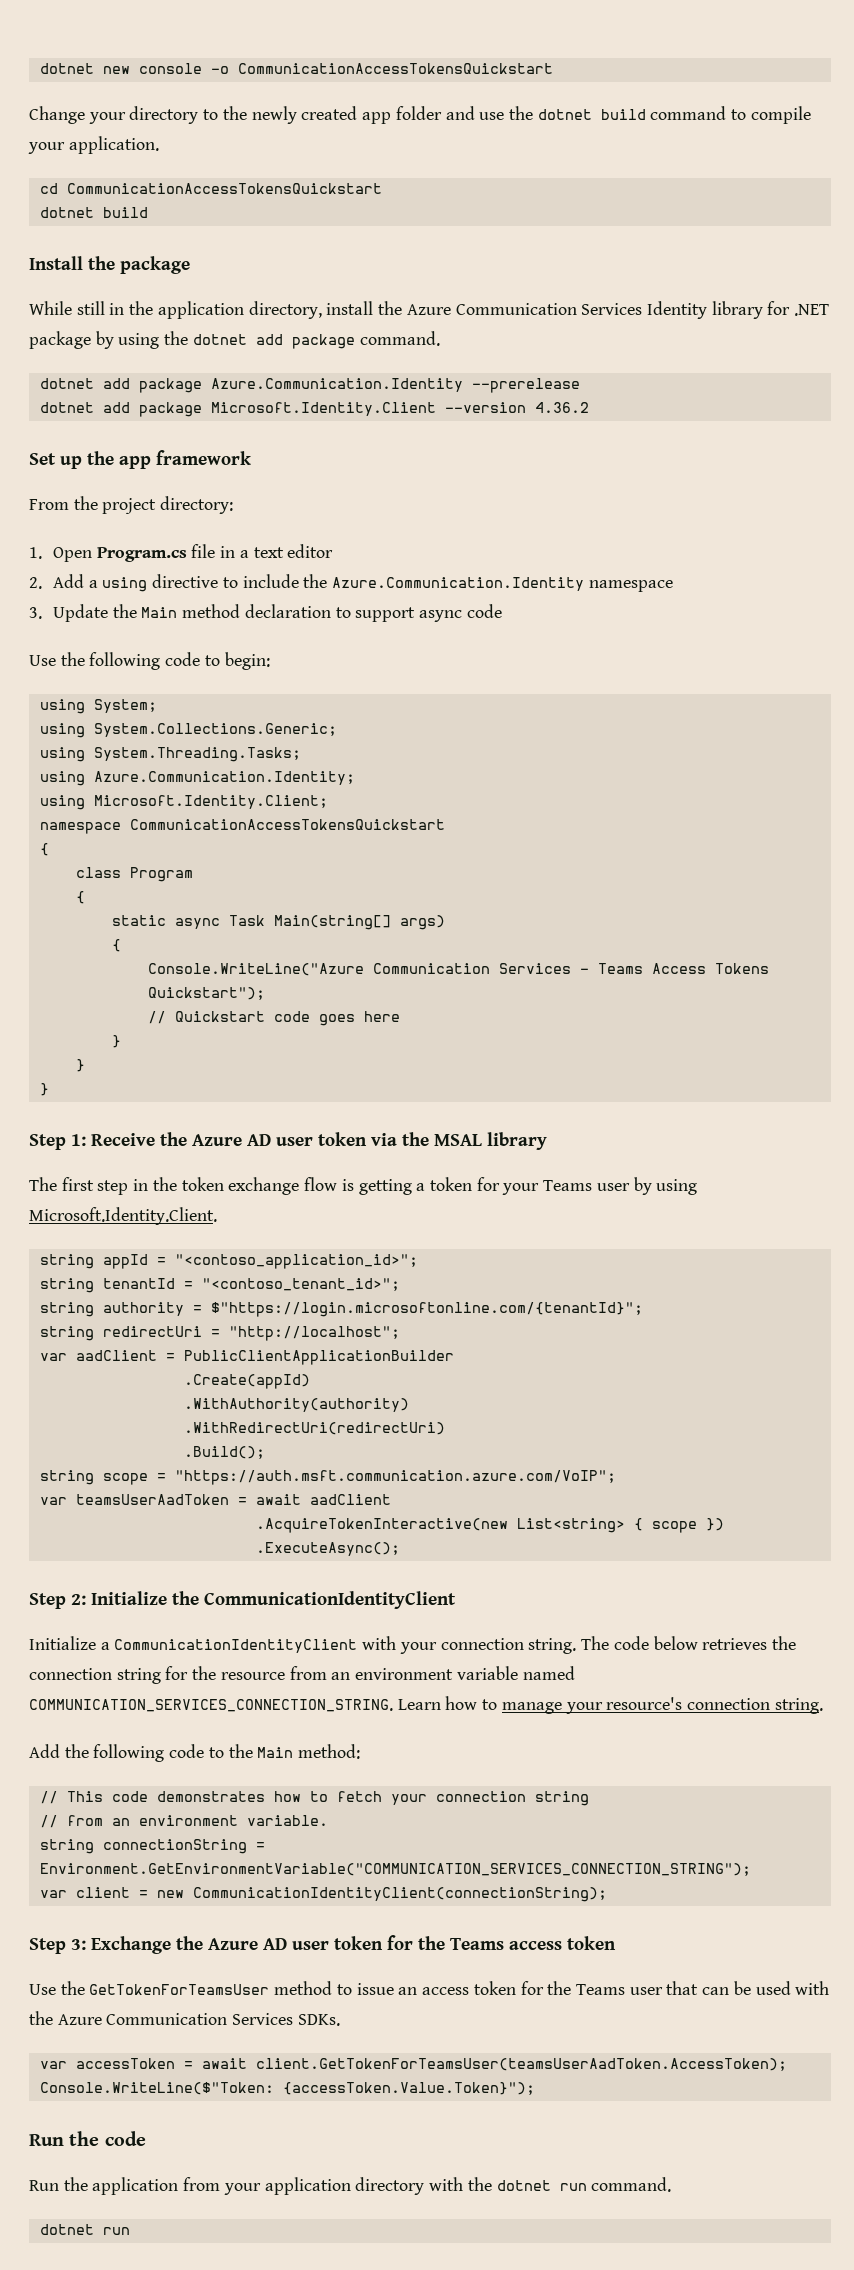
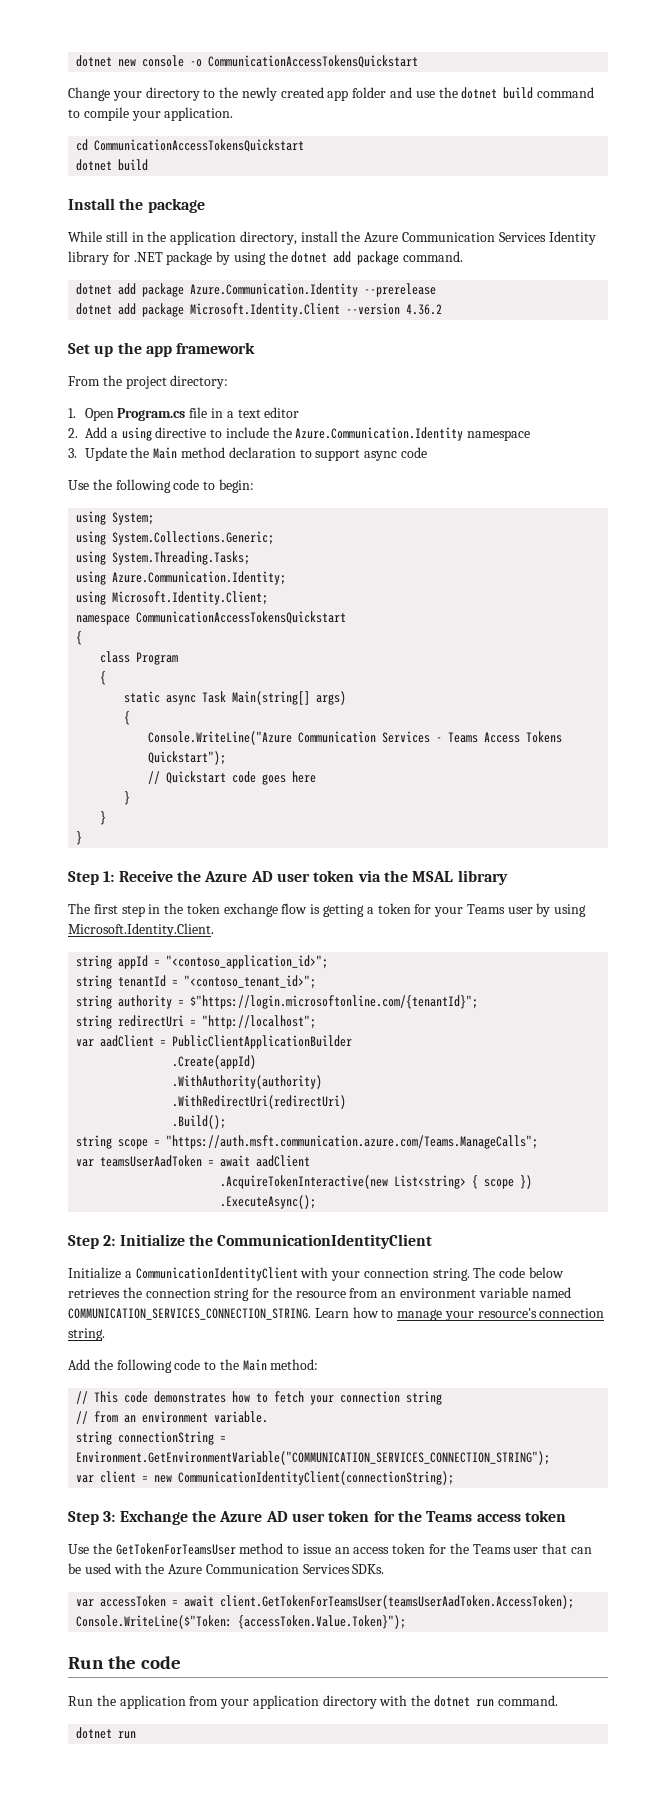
[174,1470,616,1485] "https://auth.msft.communication.azure.com/VoIP"; -> [166,1135,539,1149] "https://auth.msft.communication.azure.com/Teams.ManageCalls";

